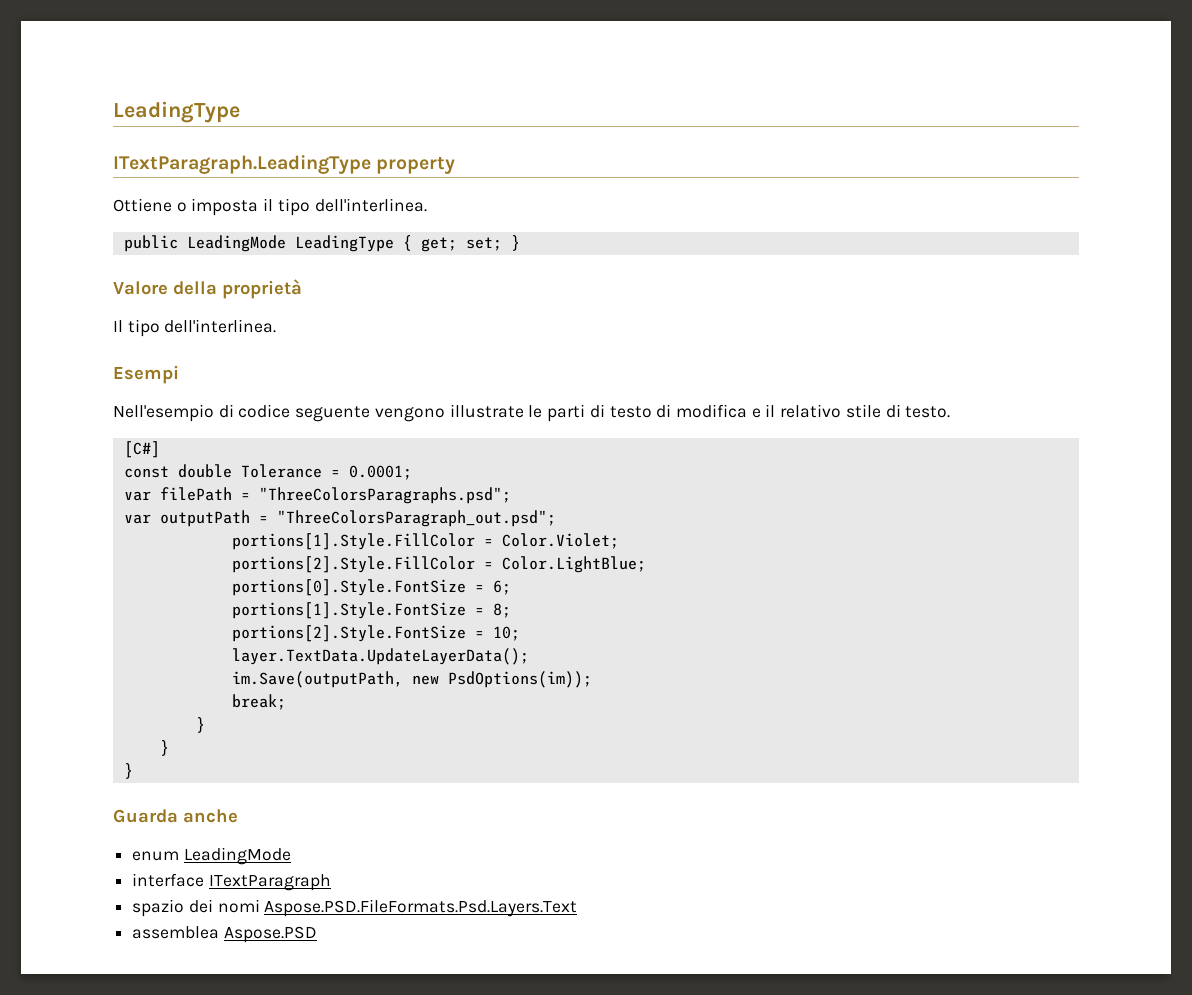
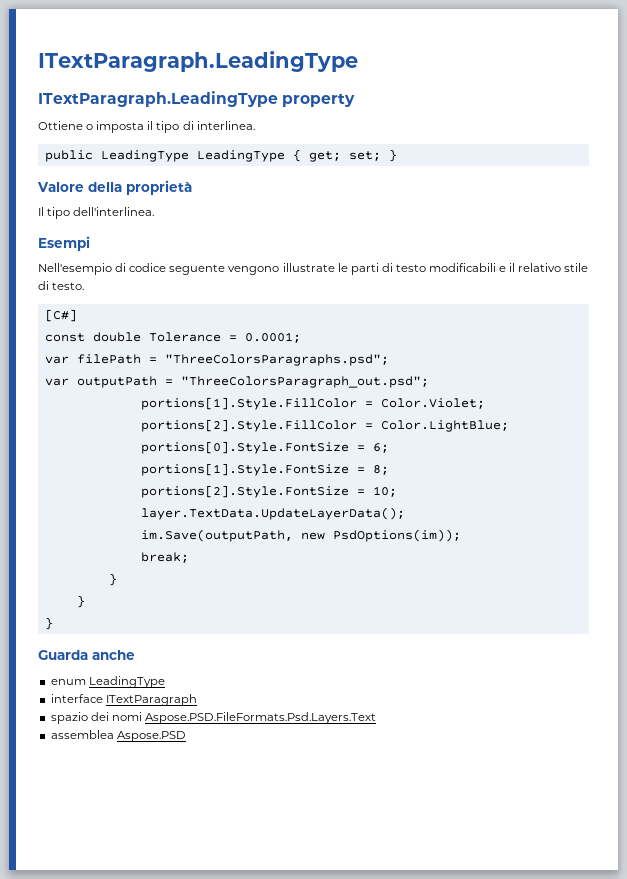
[113,101,240,123] LeadingType -> [38,51,358,72] ITextParagraph.LeadingType
[314,198,427,212] dell'interlinea. -> [182,121,255,130] di interlinea.
[186,235,286,252] LeadingMode -> [100,150,189,162] LeadingType
[656,404,747,418] di modifica -> [429,263,497,272] modificabili
[183,847,291,865] LeadingMode -> [88,676,165,688] LeadingType

